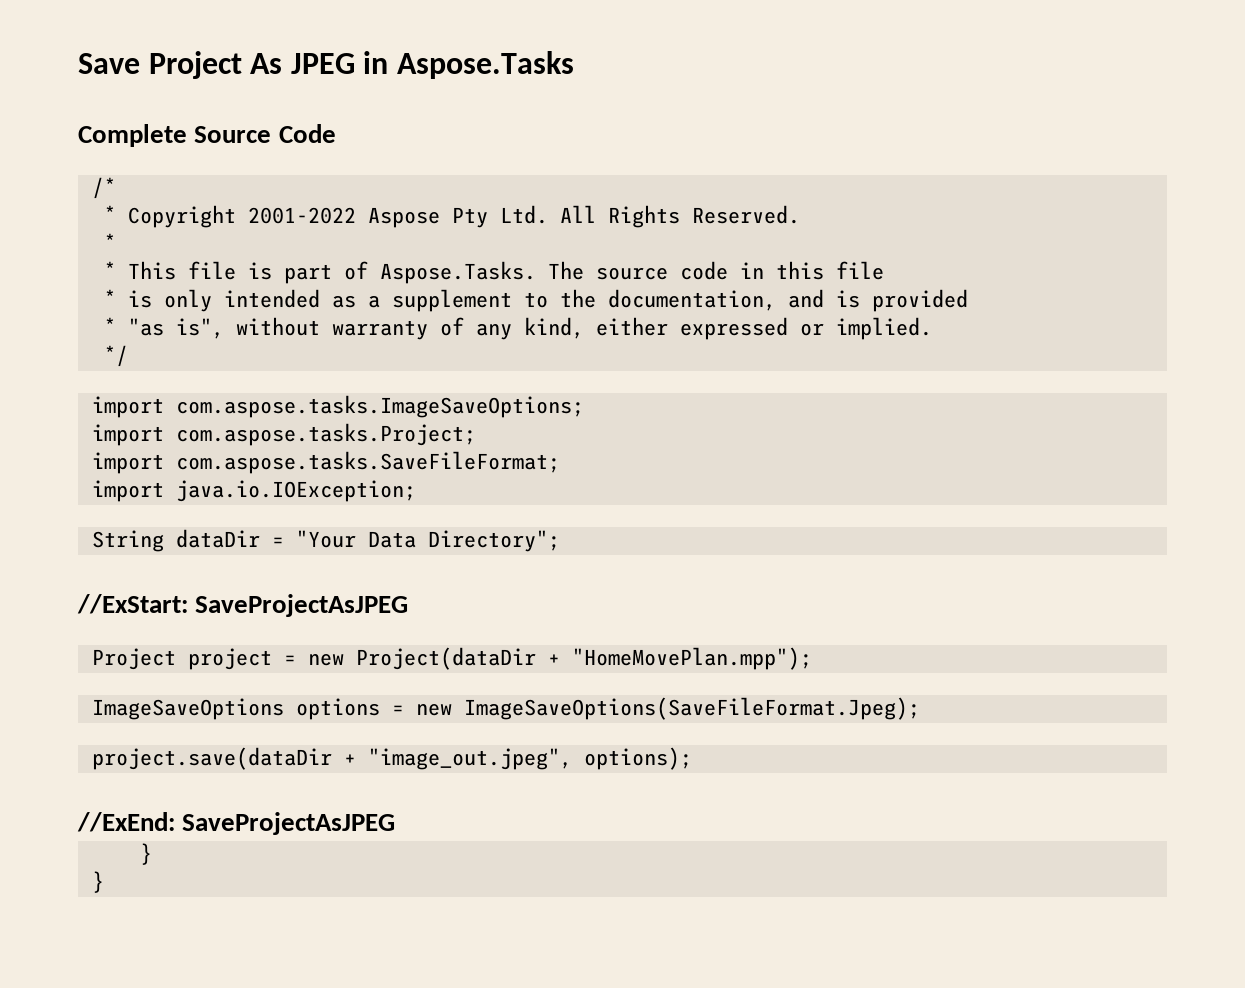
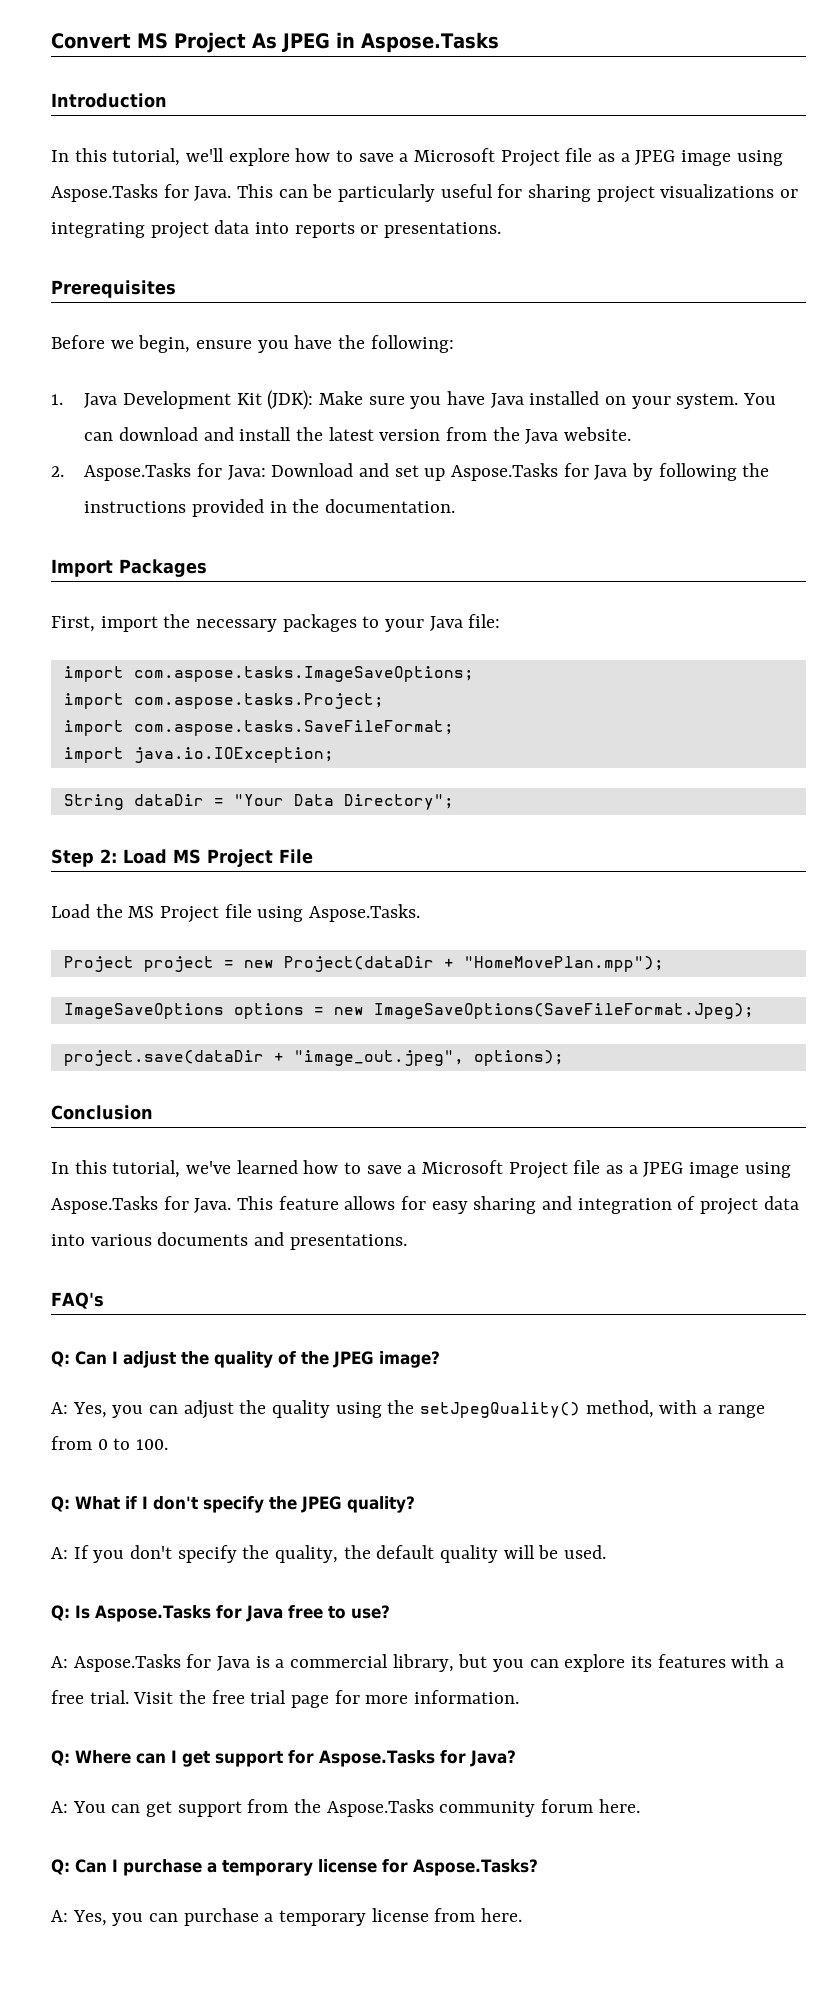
[78,53,140,74] Save -> [51,33,168,49] Convert MS
[78,124,336,147] [91,177,116,199] [103,205,800,228] [103,233,116,251] [103,261,884,284] [103,289,968,312] [103,317,932,340] [103,345,128,367] Complete Source Code // /* // * Copyright 2001-2022 Aspose Pty Ltd. All Rights Reserved. // * // * This file is part of Aspose.Tasks. The source code in this file // * is only intended as a supplement to the documentation, and is provided // * "as is", without warranty of any kind, either expressed or implied. // */ -> [51,93,167,108] [51,148,783,167] [51,184,799,203] [51,220,502,239] [51,280,176,298] [51,335,454,353] [51,390,776,410] [84,427,631,444] [51,463,770,481] [84,499,455,517] [51,559,207,577] [51,614,501,632] Introduction // In this tutorial, we'll explore how to save a Microsoft Project file as a JPEG image using Aspose.Tasks for Java. This can be particularly useful for sharing project visualizations or integrating project data into reports or presentations. // Prerequisites // Before we begin, ensure you have the following: // 1. Java Development Kit (JDK): Make sure you have Java installed on your system. You can download and install the latest version from the Java website. // 2. Aspose.Tasks for Java: Download and set up Aspose.Tasks for Java by following the instructions provided in the documentation. // Import Packages // First, import the necessary packages to your Java file:
[77,594,409,617] //ExStart: SaveProjectAsJPEG -> [51,849,313,867] [51,904,421,923] Step 2: Load MS Project File // Load the MS Project file using Aspose.Tasks.
[77,812,396,835] [139,843,152,865] [91,871,104,893] //ExEnd: SaveProjectAsJPEG // } // } -> [51,1105,153,1120] [51,1160,791,1179] [51,1196,799,1215] [51,1232,407,1250] [51,1292,104,1309] [51,1351,440,1368] [51,1400,765,1419] [51,1436,169,1450] [51,1496,415,1513] [51,1545,607,1563] [51,1605,390,1622] [51,1654,785,1672] [51,1690,520,1708] [51,1750,516,1767] [51,1799,640,1817] [51,1859,538,1876] [51,1908,523,1926] Conclusion // In this tutorial, we've learned how to save a Microsoft Project file as a JPEG image using Aspose.Tasks for Java. This feature allows for easy sharing and integration of project data into various documents and presentations. // FAQ's // Q: Can I adjust the quality of the JPEG image? // A: Yes, you can adjust the quality using the setJpegQuality() method, with a range from 0 to 100. // Q: What if I don't specify the JPEG quality? // A: If you don't specify the quality, the default quality will be used. // Q: Is Aspose.Tasks for Java free to use? // A: Aspose.Tasks for Java is a commercial library, but you can explore its features with a free trial. Visit the free trial page for more information. // Q: Where can I get support for Aspose.Tasks for Java? // A: You can get support from the Aspose.Tasks community forum here. // Q: Can I purchase a temporary license for Aspose.Tasks? // A: Yes, you can purchase a temporary license from here.

